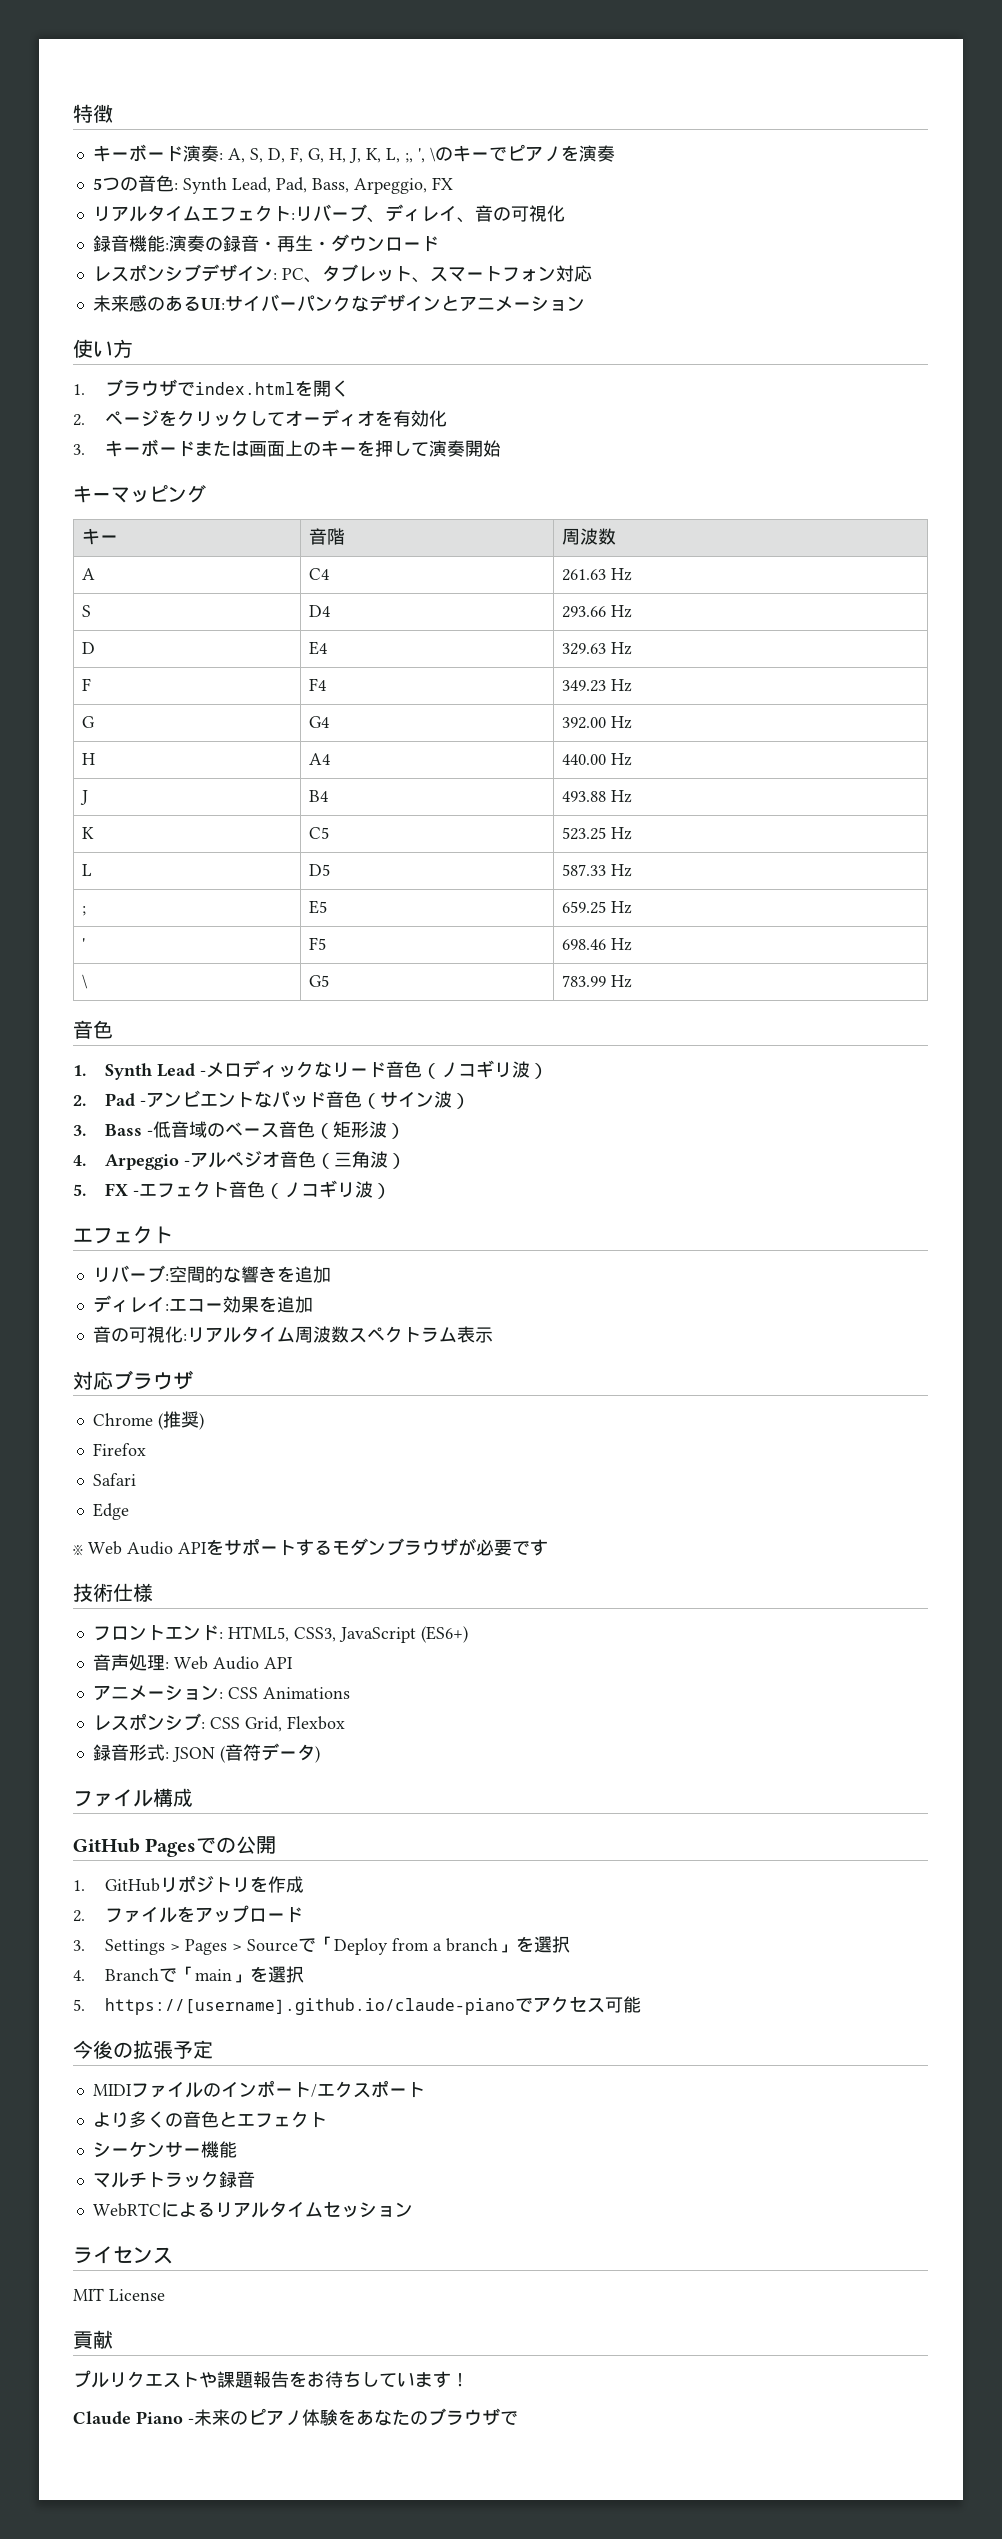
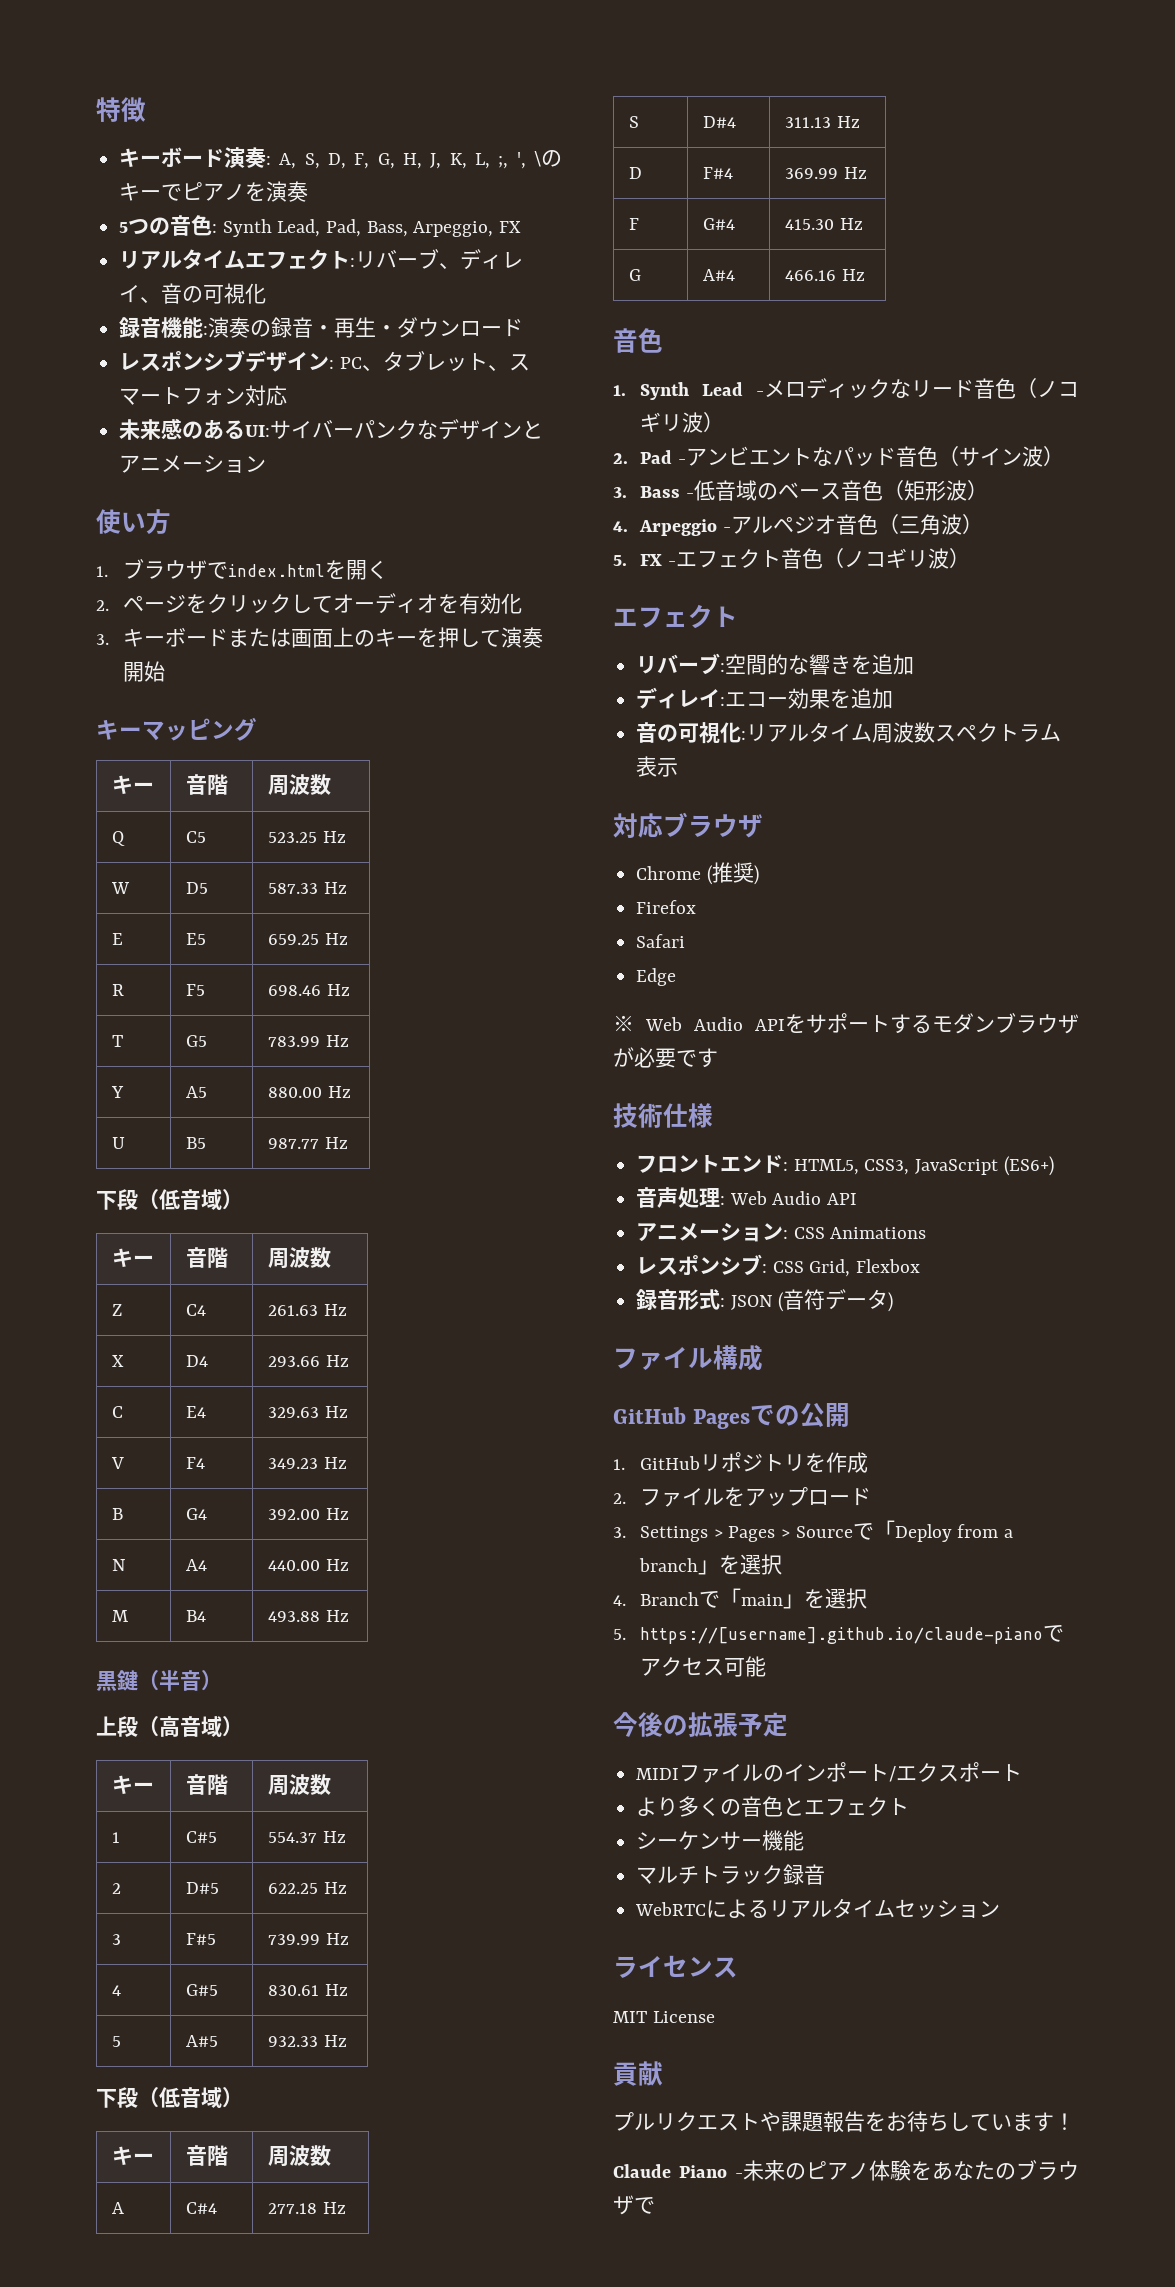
[81,568,95,580] A -> [111,831,125,846] [185,831,206,843] [267,831,346,843] [110,882,130,894] [185,882,208,894] [267,882,347,894] [111,933,123,945] [185,933,206,945] [267,933,348,945] [111,984,124,996] [185,984,205,996] [267,984,350,996] [111,1035,123,1047] [185,1035,207,1047] [267,1035,349,1047] [110,1086,124,1098] [185,1086,207,1098] [267,1086,351,1098] [111,1137,125,1149] [185,1137,206,1149] [267,1137,348,1149] [96,1189,243,1210] [111,1248,154,1267] [185,1247,228,1268] [267,1247,331,1268] [111,1304,122,1316] Q | C5 | 523.25 Hz // W | D5 | 587.33 Hz // E | E5 | 659.25 Hz // R | F5 | 698.46 Hz // T | G5 | 783.99 Hz // Y | A5 | 880.00 Hz // U | B5 | 987.77 Hz // 下段（低音域） // キー | 音階 | 周波数 // Z
[81,605,91,617] S -> [111,1355,124,1367] X
[81,642,95,654] D -> [111,1406,123,1418] C
[81,678,91,691] F -> [110,1457,124,1469] V
[81,716,94,728] G -> [111,1508,123,1520] B
[81,753,95,765] H -> [111,1559,126,1571] N
[79,790,88,805] J -> [111,1610,128,1622] M
[81,827,94,839] [308,827,329,839] [561,827,632,840] [81,864,92,876] [308,864,330,876] [561,864,632,877] [81,906,86,916] [308,900,327,914] [561,901,632,914] [81,938,85,950] [308,937,326,950] [561,938,632,951] [81,974,88,989] [308,975,329,987] [561,975,606,987] // K | C5 | 523.25 Hz // L | D5 | 587.33 Hz // ; | E5 | 659.25 Hz // ' | F5 | 698.46 Hz // \ | G5 | 783.99 -> [96,1670,222,1691] [96,1716,243,1737] [111,1775,154,1794] [185,1774,228,1795] [267,1774,331,1795] [111,1832,120,1843] [185,1831,217,1843] [267,1831,346,1843] [111,1883,121,1894] [185,1882,219,1894] [267,1882,347,1894] [111,1934,121,1945] [185,1933,216,1945] [267,1933,349,1945] [111,1985,121,1996] [185,1984,218,1996] [267,1984,348,1996] [111,2036,121,2047] [185,2035,218,2047] [267,2035,347,2047] [96,2087,243,2108] [111,2146,154,2165] [185,2145,228,2166] [267,2145,331,2166] [111,2202,124,2214] [185,2202,217,2214] [267,2202,346,2214] [628,116,639,128] [702,116,736,128] [784,116,860,128] [628,167,642,179] [702,167,733,179] [784,167,867,179] [628,218,639,230] [702,218,735,230] [784,218,863,230] [628,269,641,281] [702,269,735,281] [784,270,836,281] // 黒鍵（半音） // 上段（高音域） // キー | 音階 | 周波数 // 1 | C#5 | 554.37 Hz // 2 | D#5 | 622.25 Hz // 3 | F#5 | 739.99 Hz // 4 | G#5 | 830.61 Hz // 5 | A#5 | 932.33 Hz // 下段（低音域） // キー | 音階 | 周波数 // A | C#4 | 277.18 Hz // S | D#4 | 311.13 Hz // D | F#4 | 369.99 Hz // F | G#4 | 415.30 Hz // G | A#4 | 466.16

